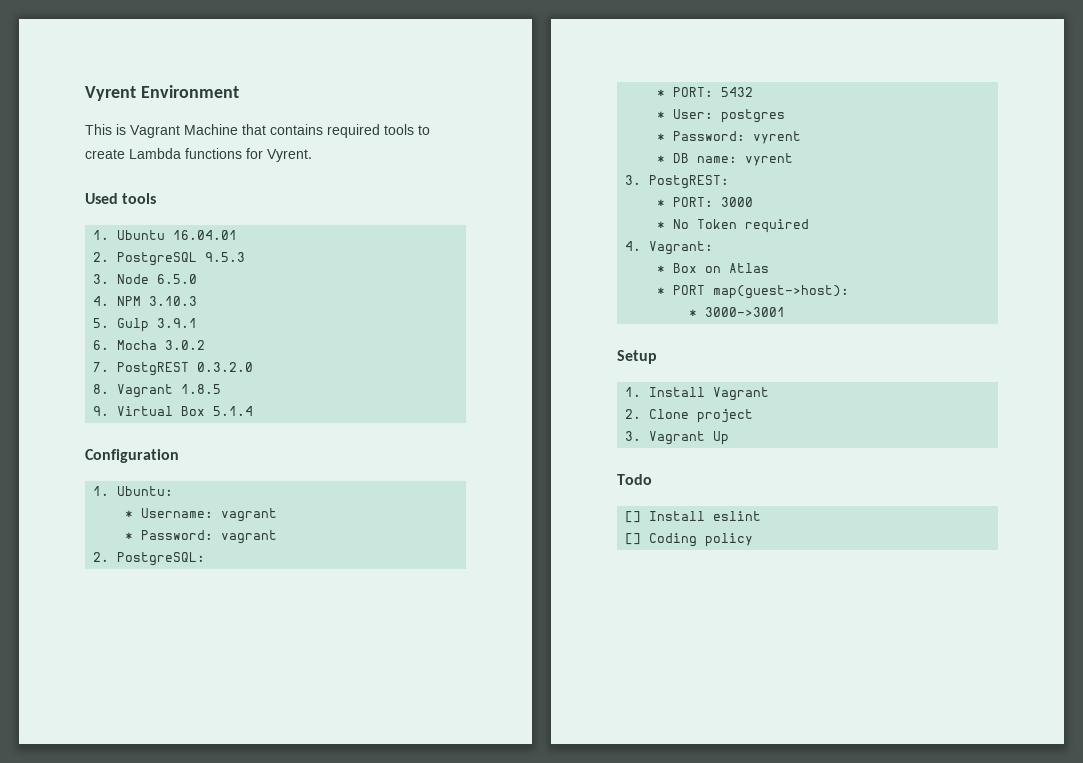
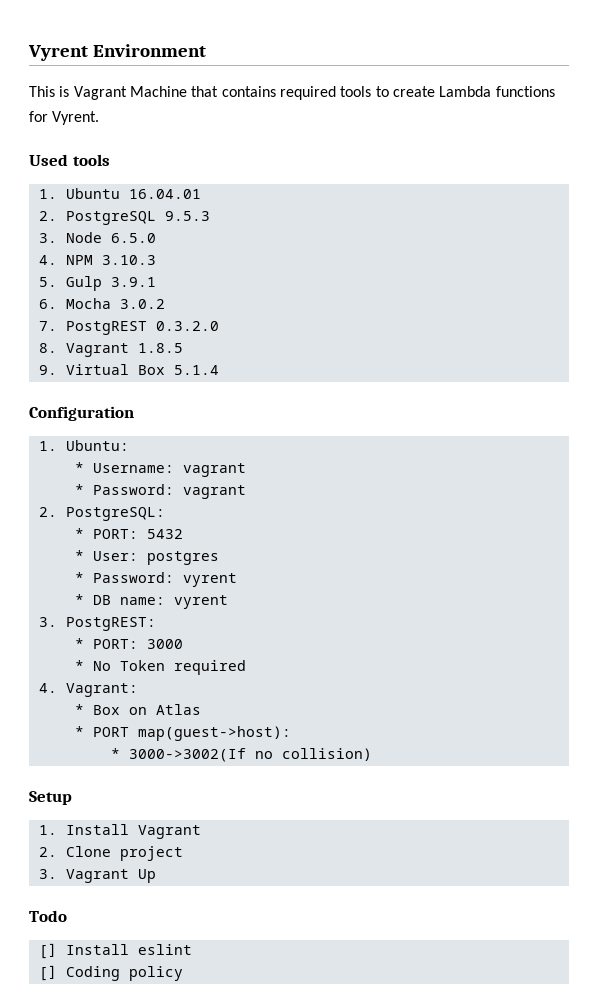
[705,307,786,317] 3000->3001 -> [128,748,372,762] 3000->3002(If no collision)

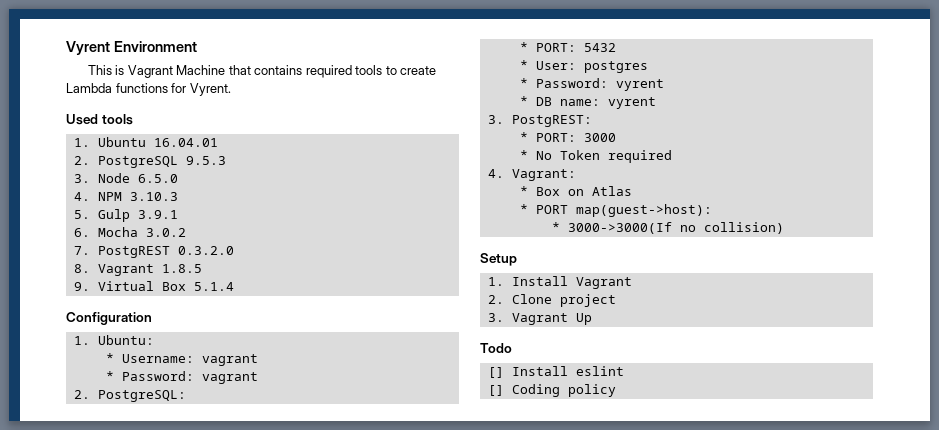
[128,748,246,762] 3000->3002(If -> [567,222,672,234] 3000->3000(If

